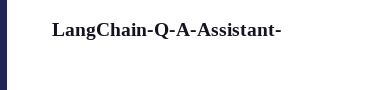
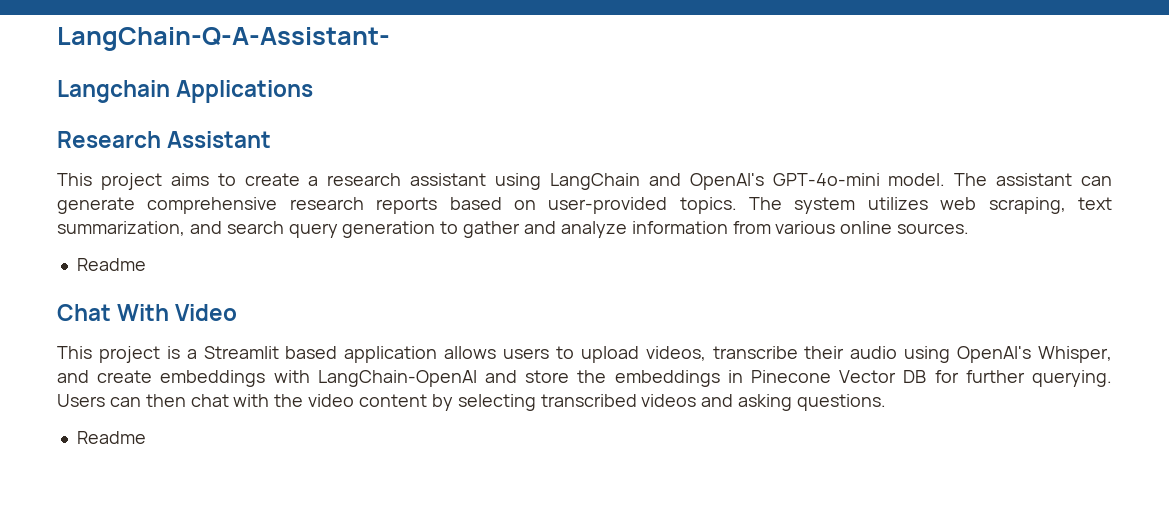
(282, 31) none -> [57,80,314,103] [57,131,272,148] [57,173,1112,190] [57,197,1112,214] [57,221,970,238] [76,258,146,271] [57,304,238,321] [57,346,1112,363] [57,370,1113,387] [57,394,887,411] [76,431,146,444] // Langchain Applications // Research Assistant // This project aims to create a research assistant using LangChain and OpenAI's GPT-4o-mini model. The assistant can generate comprehensive research reports based on user-provided topics. The system utilizes web scraping, text summarization, and search query generation to gather and analyze information from various online sources. // Readme // Chat With Video // This project is a Streamlit based application allows users to upload videos, transcribe their audio using OpenAI's Whisper, and create embeddings with LangChain-OpenAI and store the embeddings in Pinecone Vector DB for further querying. Users can then chat with the video content by selecting transcribed videos and asking questions. // Readme

